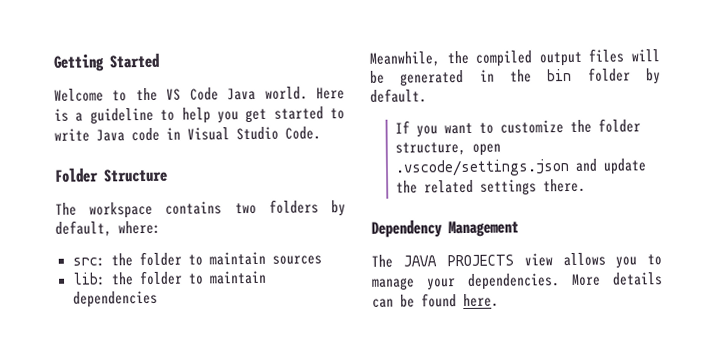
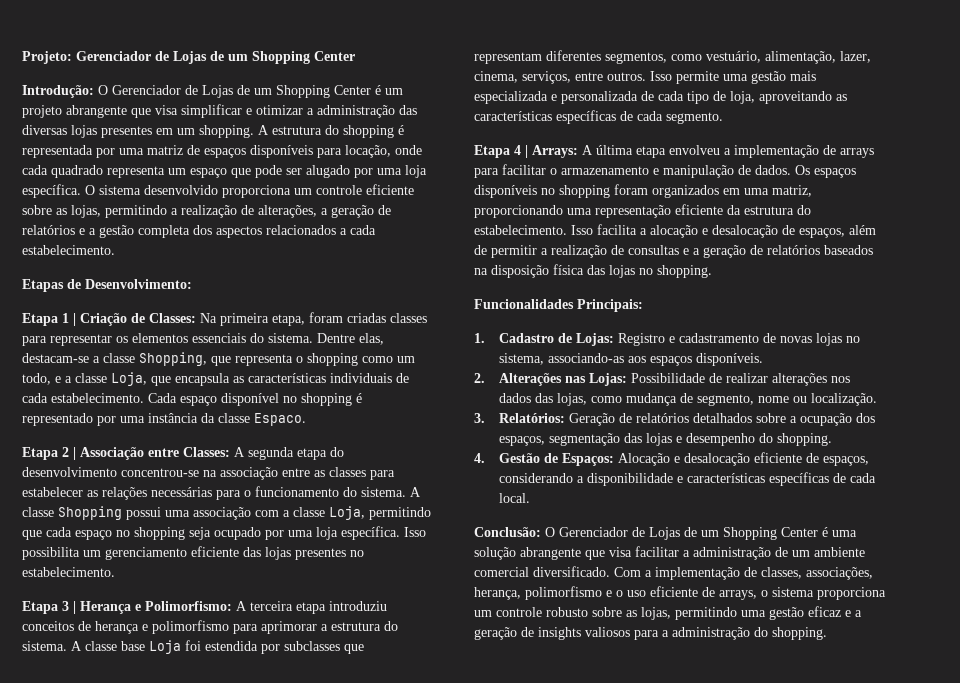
[53,52,160,72] [54,86,345,102] [54,106,345,125] [54,126,321,142] [54,167,168,183] [55,199,346,219] [55,220,161,237] [71,251,322,267] [71,270,267,286] [72,290,158,308] [369,48,660,67] [370,67,661,87] [370,88,427,103] [395,118,642,138] [395,141,502,156] [395,158,648,177] [396,178,587,196] [371,219,519,238] [371,252,662,269] [372,272,663,291] [372,293,499,308] Getting Started // Welcome to the VS Code Java world. Here is a guideline to help you get started to write Java code in Visual Studio Code. // Folder Structure // The workspace contains two folders by default, where: // src: the folder to maintain sources // lib: the folder to maintain dependencies // Meanwhile, the compiled output files will be generated in the bin folder by default. // If you want to customize the folder structure, open .vscode/settings.json and update the related settings there. // Dependency Management // The JAVA PROJECTS view allows you to manage your dependencies. More details can be found here. -> [22,51,355,64] [22,85,403,98] [22,104,417,118] [22,125,404,138] [22,145,422,158] [22,165,427,178] [22,184,414,198] [22,205,391,218] [22,225,376,238] [22,245,115,255] [22,279,192,292] [22,312,427,326] [22,333,384,346] [22,352,415,366] [22,372,409,386] [22,393,362,406] [22,413,306,426] [22,447,344,460] [22,467,395,480] [22,486,421,500] [22,506,431,520] [22,526,426,540] [22,546,364,560] [22,567,115,577] [22,601,387,614] [22,620,398,634] [22,640,364,654] [474,50,871,64] [474,71,816,84] [474,91,847,104] [474,110,723,124] [474,145,874,158] [474,164,856,178] [474,184,812,198] [474,204,811,218] [474,224,876,238] [474,245,873,258] [474,264,712,278] [474,299,643,312] [474,333,860,346] [498,353,763,366] [474,373,850,386] [498,393,877,406] [474,413,875,426] [498,433,832,446] [474,452,869,466] [498,472,876,486] [498,493,530,503] [474,527,857,540] [474,546,865,560] [474,566,873,580] [474,586,886,600] [474,606,862,620] [474,627,827,640] Projeto: Gerenciador de Lojas de um Shopping Center // Introdução: O Gerenciador de Lojas de um Shopping Center é um projeto abrangente que visa simplificar e otimizar a administração das diversas lojas presentes em um shopping. A estrutura do shopping é representada por uma matriz de espaços disponíveis para locação, onde cada quadrado representa um espaço que pode ser alugado por uma loja específica. O sistema desenvolvido proporciona um controle eficiente sobre as lojas, permitindo a realização de alterações, a geração de relatórios e a gestão completa dos aspectos relacionados a cada estabelecimento. // Etapas de Desenvolvimento: // Etapa 1 | Criação de Classes: Na primeira etapa, foram criadas classes para representar os elementos essenciais do sistema. Dentre elas, destacam-se a classe Shopping, que representa o shopping como um todo, e a classe Loja, que encapsula as características individuais de cada estabelecimento. Cada espaço disponível no shopping é representado por uma instância da classe Espaco. // Etapa 2 | Associação entre Classes: A segunda etapa do desenvolvimento concentrou-se na associação entre as classes para estabelecer as relações necessárias para o funcionamento do sistema. A classe Shopping possui uma associação com a classe Loja, permitindo que cada espaço no shopping seja ocupado por uma loja específica. Isso possibilita um gerenciamento eficiente das lojas presentes no estabelecimento. // Etapa 3 | Herança e Polimorfismo: A terceira etapa introduziu conceitos de herança e polimorfismo para aprimorar a estrutura do sistema. A classe base Loja foi estendida por subclasses que representam diferentes segmentos, como vestuário, alimentação, lazer, cinema, serviços, entre outros. Isso permite uma gestão mais especializada e personalizada de cada tipo de loja, aproveitando as características específicas de cada segmento. // Etapa 4 | Arrays: A última etapa envolveu a implementação de arrays para facilitar o armazenamento e manipulação de dados. Os espaços disponíveis no shopping foram organizados em uma matriz, proporcionando uma representação eficiente da estrutura do estabelecimento. Isso facilita a alocação e desalocação de espaços, além de permitir a realização de consultas e a geração de relatórios baseados na disposição física das lojas no shopping. // Funcionalidades Principais: // 1. Cadastro de Lojas: Registro e cadastramento de novas lojas no sistema, associando-as aos espaços disponíveis. // 2. Alterações nas Lojas: Possibilidade de realizar alterações nos dados das lojas, como mudança de segmento, nome ou localização. // 3. Relatórios: Geração de relatórios detalhados sobre a ocupação dos espaços, segmentação das lojas e desempenho do shopping. // 4. Gestão de Espaços: Alocação e desalocação eficiente de espaços, considerando a disponibilidade e características específicas de cada local. // Conclusão: O Gerenciador de Lojas de um Shopping Center é uma solução abrangente que visa facilitar a administração de um ambiente comercial diversificado. Com a implementação de classes, associações, herança, polimorfismo e o uso eficiente de arrays, o sistema proporciona um controle robusto sobre as lojas, permitindo uma gestão eficaz e a geração de insights valiosos para a administração do shopping.

